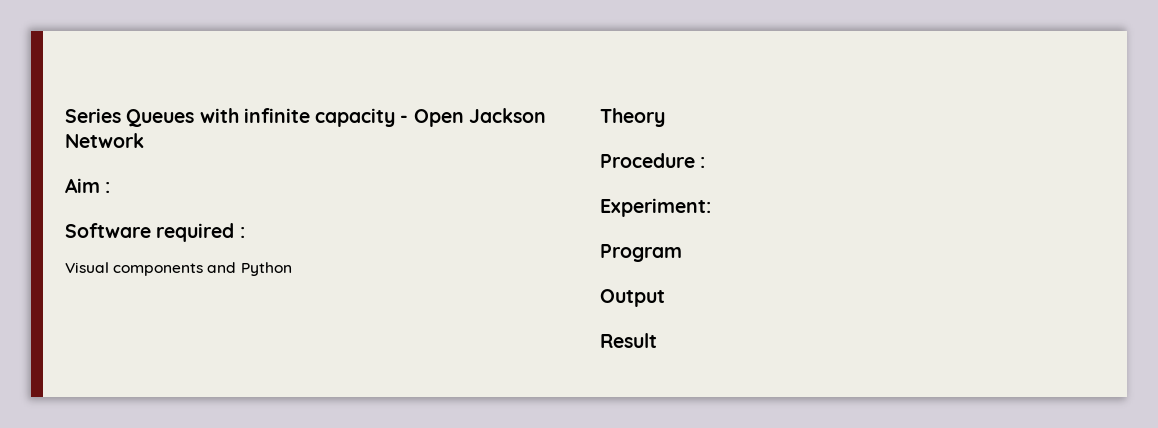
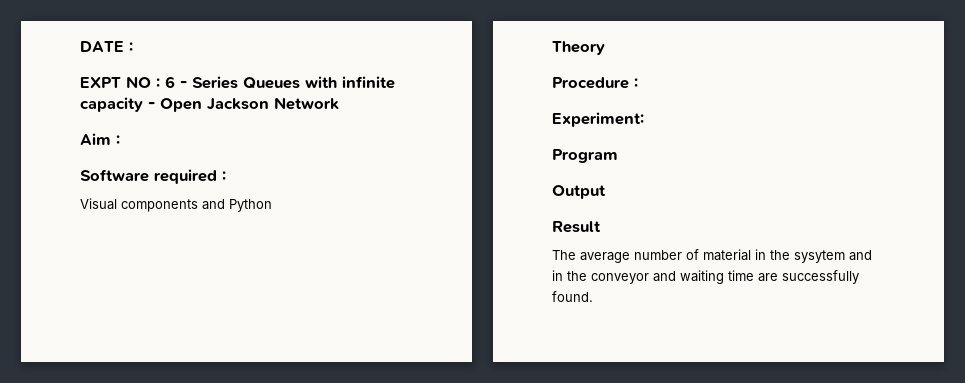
(65, 115) none -> [80,41,133,52] [80,76,187,88] DATE : // EXPT NO : 6 -
(657, 340) none -> [552,249,872,263] [552,270,859,284] [552,291,593,302] // The average number of material in the sysytem and in the conveyor and waiting time are successfully found.

